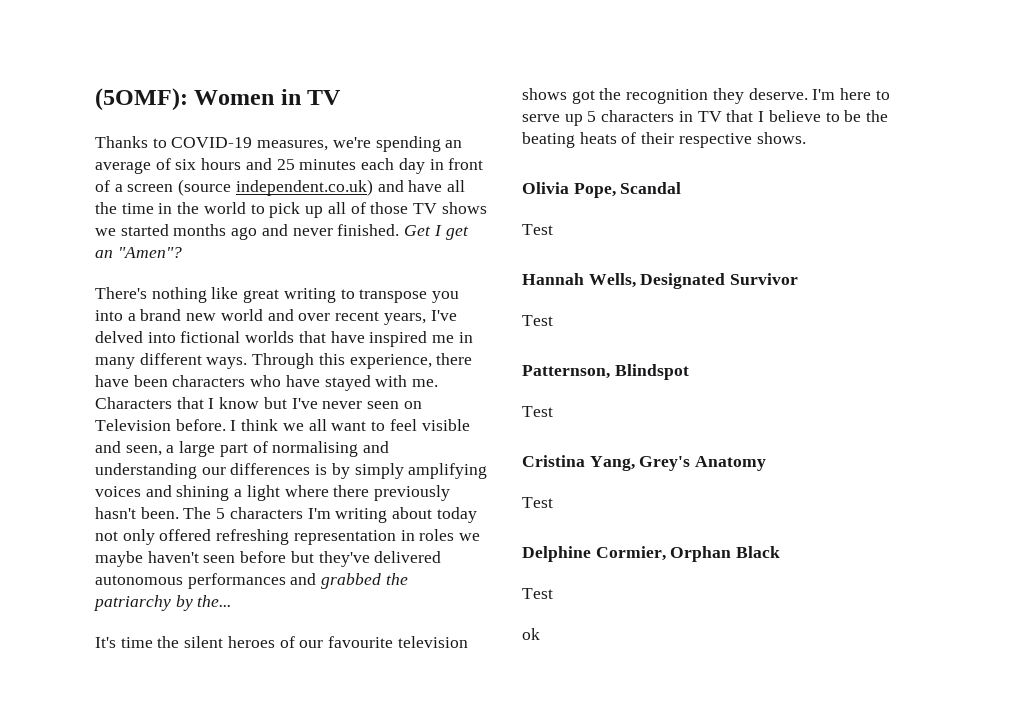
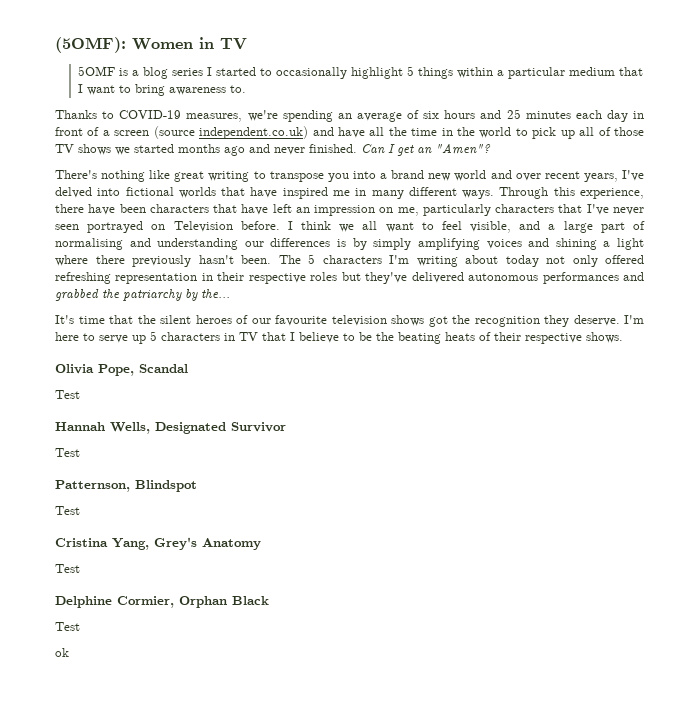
(342, 97) none -> [77,66,643,79] [77,84,246,96] // 5OMF is a blog series I started to occasionally highlight 5 things within a particular medium that I want to bring awareness to.
[404,225,432,236] Get -> [361,144,385,154] Can
[250,375,439,391] [95,397,287,409] who have stayed with me. Characters that I know but -> [213,204,583,216] that have left an impression on me, particularly characters that
(400, 405) none -> [87,221,144,233] portrayed
[421,419,470,431] [95,441,162,456] visible and seen, -> [470,221,541,233] visible, and
[419,529,481,541] [95,551,287,567] roles we maybe haven't seen before -> [217,272,338,284] their respective roles
(153, 642) none -> [109,315,133,324] that

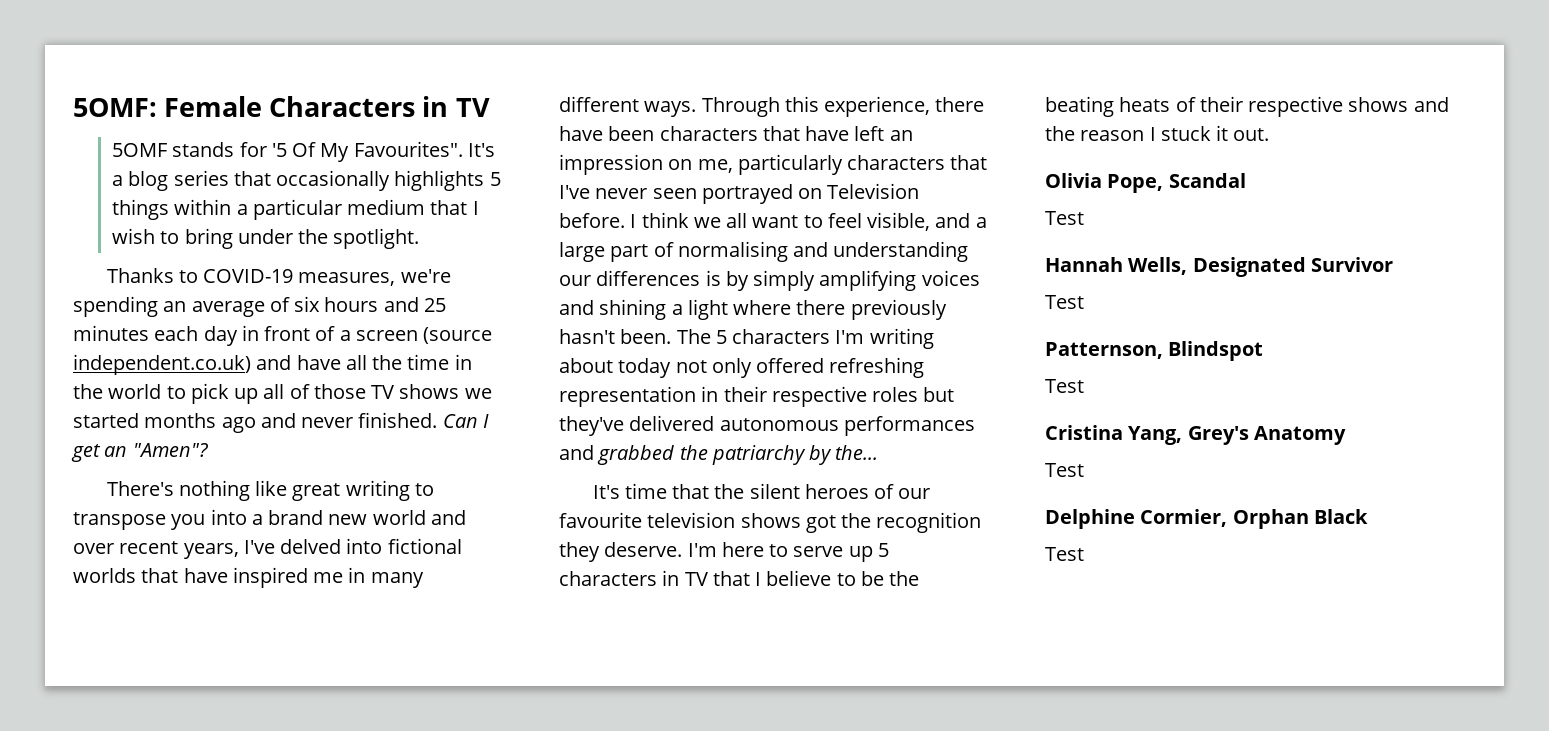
[55,37,193,53] (5OMF): Women -> [73,96,416,117] 5OMF: Female Characters
[118,67,403,79] is a blog series I started to occasionally highlight -> [172,141,495,162] [111,170,485,191] stands for '5 Of My Favourites". It's a blog series that occasionally highlights
[86,85,115,95] want -> [111,228,155,244] wish
[168,85,246,95] awareness to. -> [237,228,420,249] under the spotlight.
[586,332,623,343] shows. -> [1348,97,1449,112] [1045,125,1270,141] shows and the reason I stuck it out.
[55,648,69,657] // ok -> (1084, 554) none

